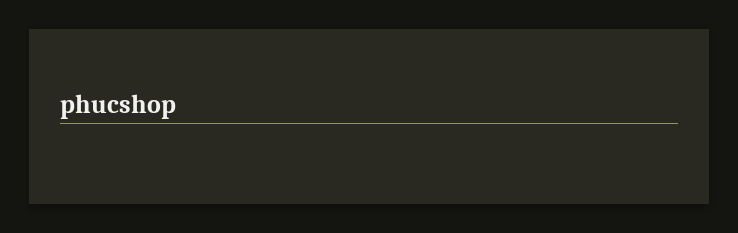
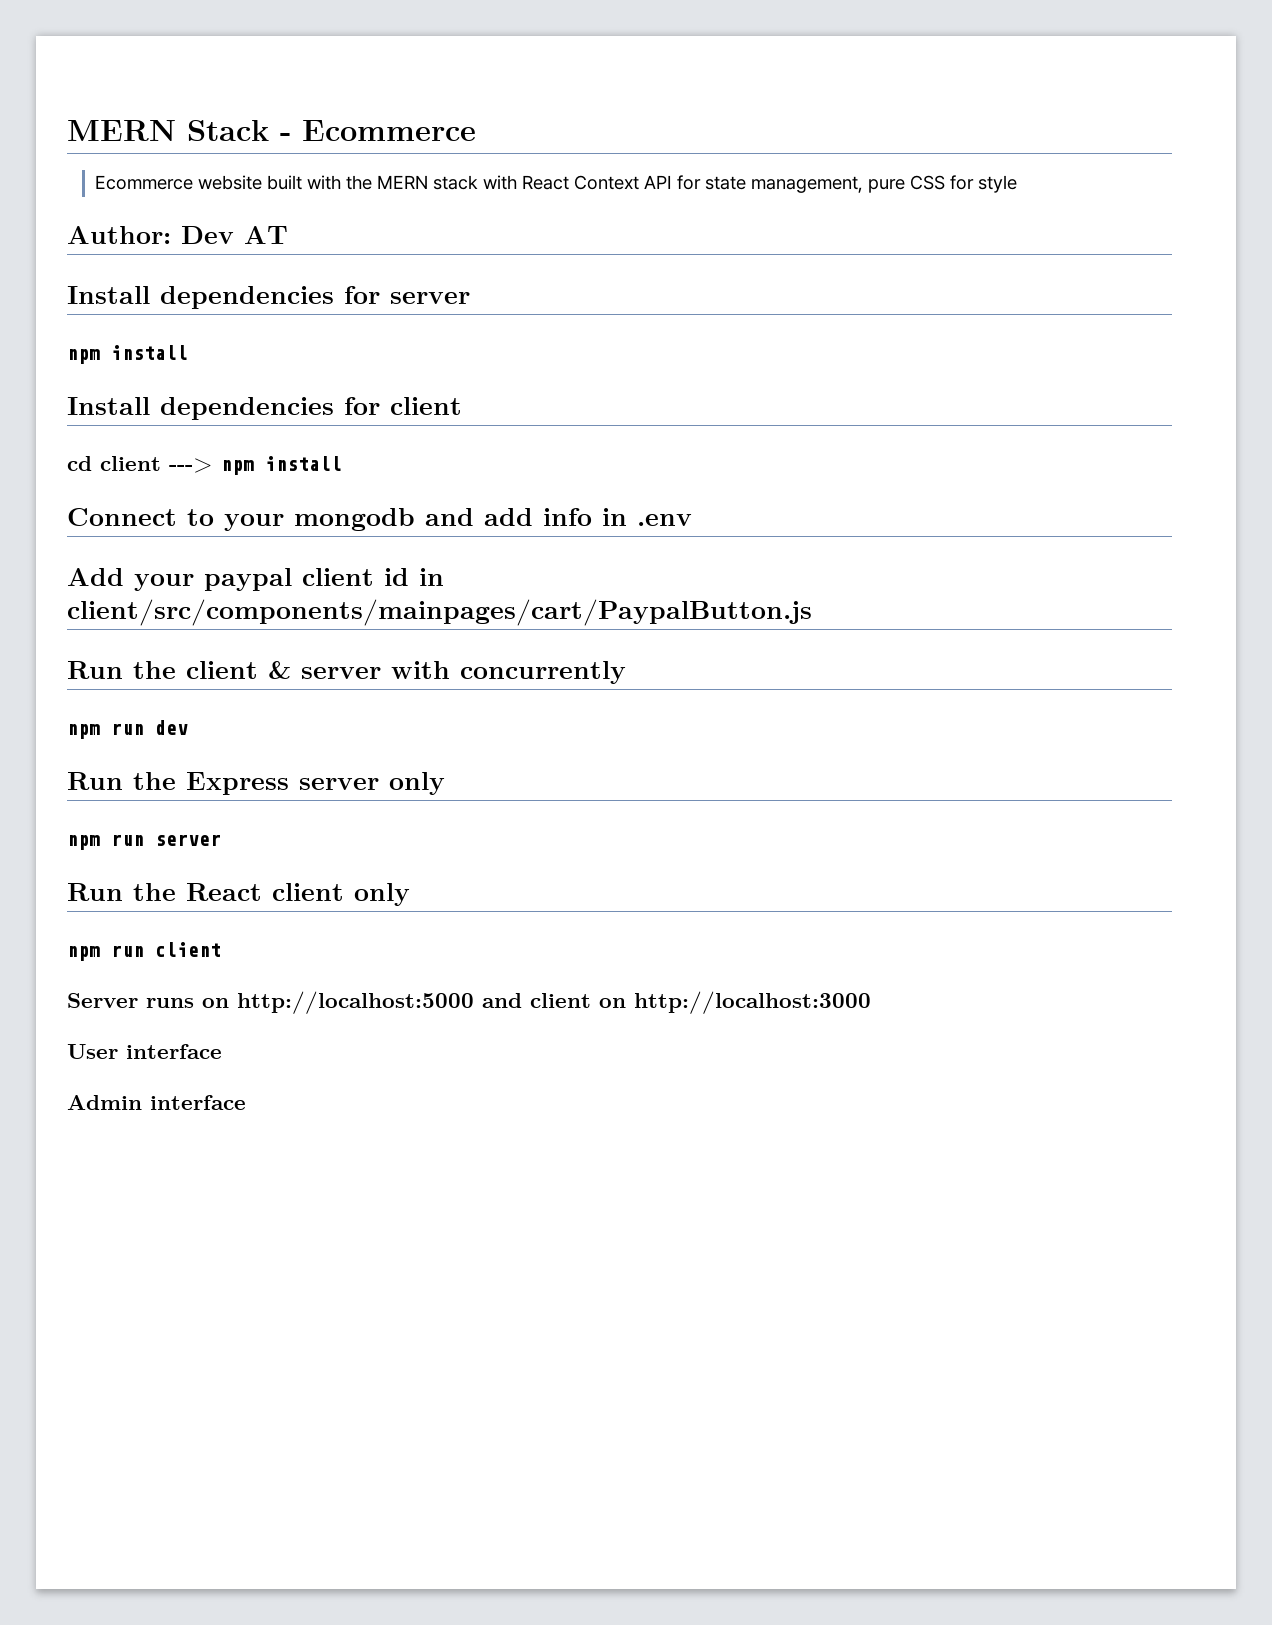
[60,94,176,119] phucshop -> [67,120,476,141] [95,175,1018,193] [67,226,288,244] [67,286,470,309] [67,345,188,364] [67,397,462,420] [67,456,342,475] [67,508,692,531] [67,568,444,591] [67,599,812,626] [67,661,626,684] [67,720,188,739] [67,772,445,795] [67,834,221,850] [67,883,410,906] [67,942,221,961] [67,991,871,1014] [67,1044,222,1059] [67,1095,246,1110] MERN Stack - Ecommerce // Ecommerce website built with the MERN stack with React Context API for state management, pure CSS for style // Author: Dev AT // Install dependencies for server // npm install // Install dependencies for client // cd client ---> npm install // Connect to your mongodb and add info in .env // Add your paypal client id in client/src/components/mainpages/cart/PaypalButton.js // Run the client & server with concurrently // npm run dev // Run the Express server only // npm run server // Run the React client only // npm run client // Server runs on http://localhost:5000 and client on http://localhost:3000 // User interface // Admin interface

